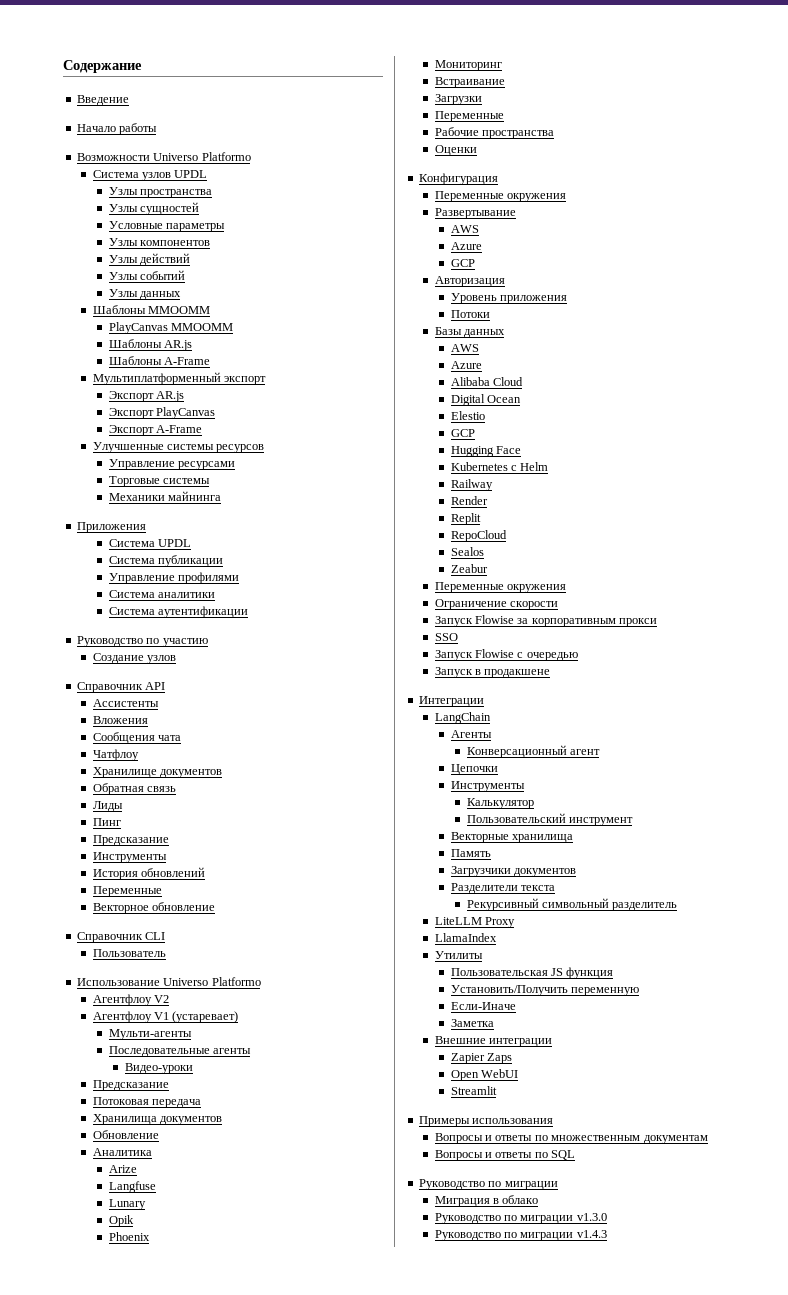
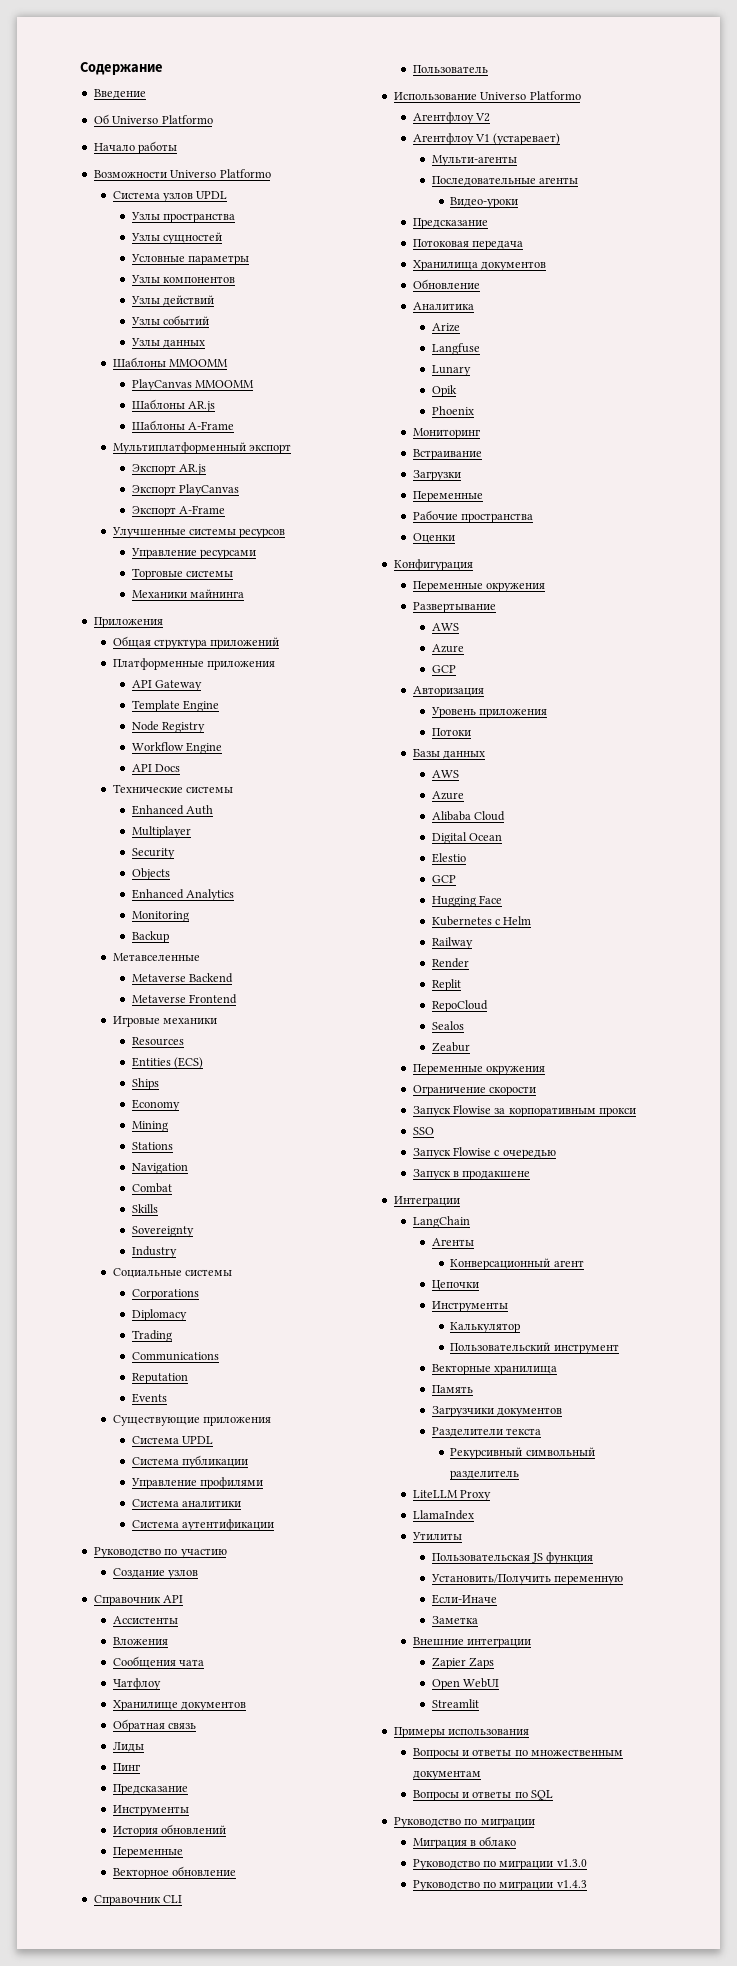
(129, 100) none -> [93,114,213,124] // Об Universo Platformo
(146, 527) none -> [112,636,280,649] [112,658,276,670] [131,680,202,691] [131,700,219,712] [131,721,205,733] [131,742,222,754] [131,764,180,772] [112,784,234,793] [131,805,213,815] [131,826,191,838] [131,848,175,859] [131,868,170,880] [131,889,234,901] [131,911,189,922] [131,931,169,943] [112,953,200,961] [131,973,233,983] [131,994,237,1004] [112,1016,218,1027] [131,1037,184,1046] [131,1057,203,1069] [131,1078,159,1090] [131,1099,180,1111] [131,1121,168,1132] [131,1142,173,1150] [131,1163,188,1174] [131,1183,172,1193] [131,1204,158,1213] [131,1226,194,1237] [131,1246,177,1258] [112,1268,233,1278] [131,1289,199,1300] [131,1309,187,1321] [131,1330,172,1342] [131,1352,219,1361] [131,1373,188,1384] [131,1393,167,1403] [112,1415,272,1426] // Общая структура приложений // Платформенные приложения // API Gateway // Template Engine // Node Registry // Workflow Engine // API Docs // Технические системы // Enhanced Auth // Multiplayer // Security // Objects // Enhanced Analytics // Monitoring // Backup // Метавселенные // Metaverse Backend // Metaverse Frontend // Игровые механики // Resources // Entities (ECS) // Ships // Economy // Mining // Stations // Navigation // Combat // Skills // Sovereignty // Industry // Социальные системы // Corporations // Diplomacy // Trading // Communications // Reputation // Events // Существующие приложения

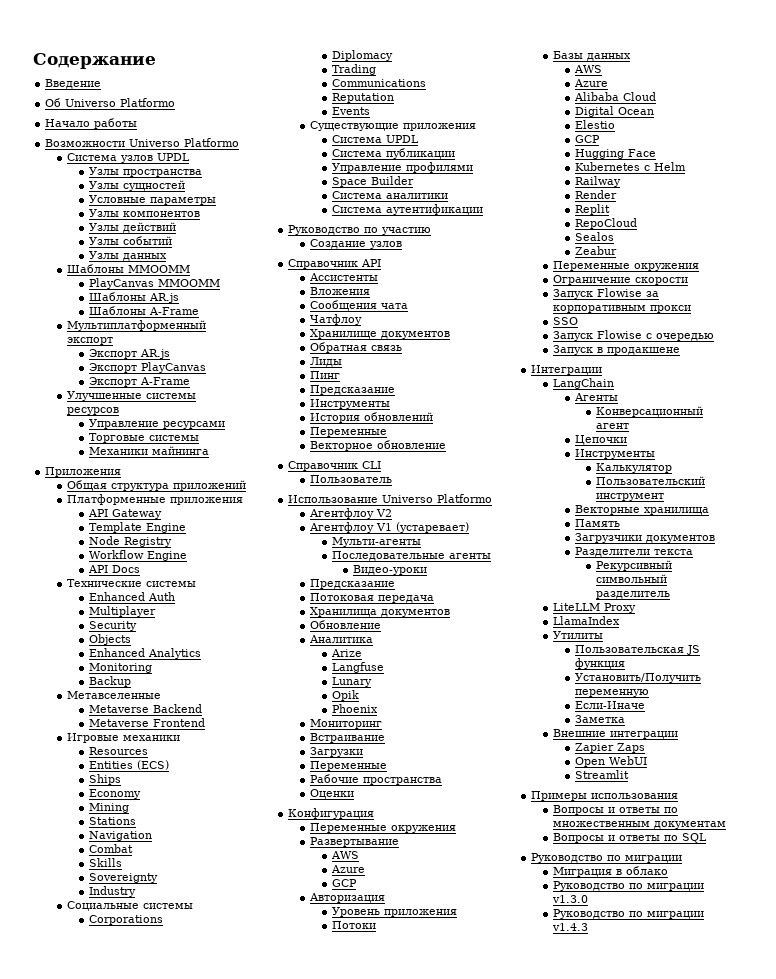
(263, 1483) none -> [331,176,414,187] // Space Builder

